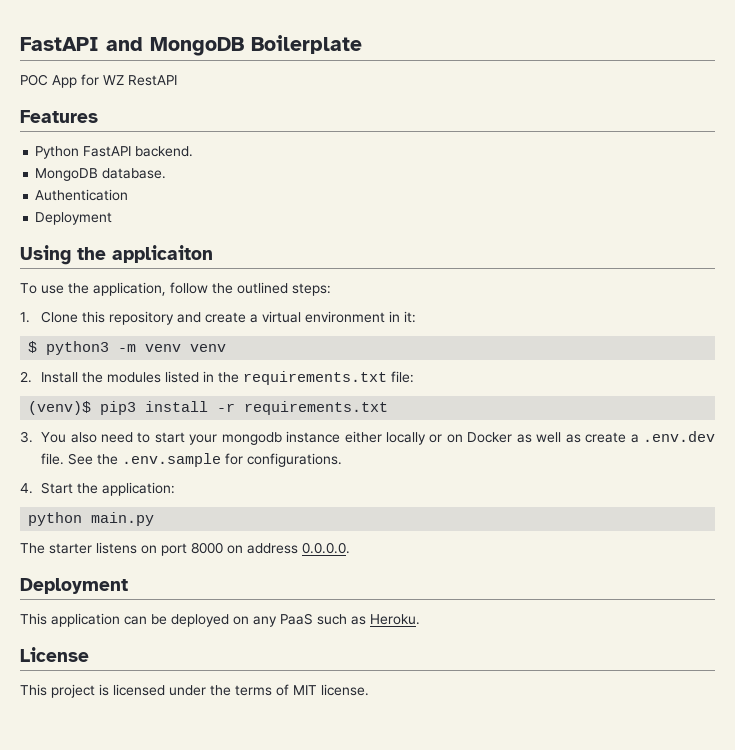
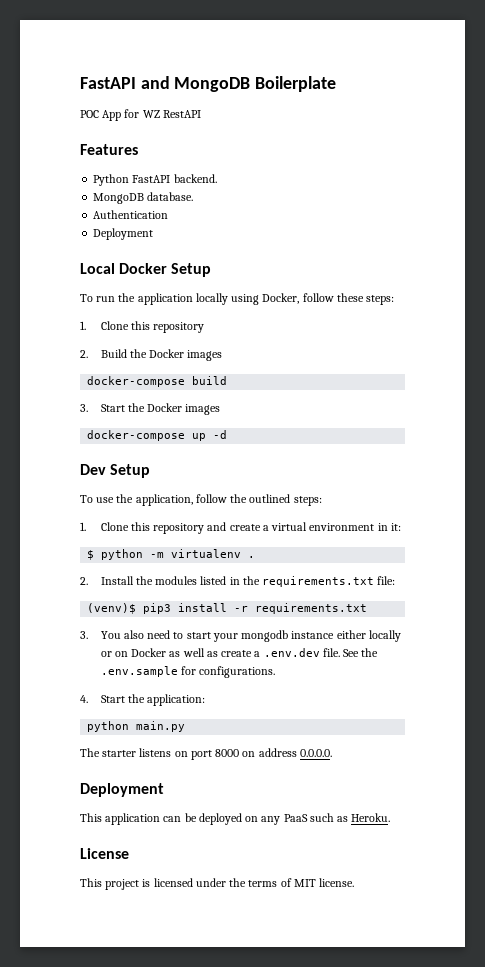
[20,245,213,265] Using the applicaiton -> [80,263,212,277] [80,293,395,305] [80,321,205,333] [80,349,223,361] [87,376,228,387] [80,403,221,415] [87,430,228,441] [80,464,151,478] Local Docker Setup // To run the application locally using Docker, follow these steps: // 1. Clone this repository // 2. Build the Docker images // docker-compose build // 3. Start the Docker images // docker-compose up -d // Dev Setup
[46,341,227,355] python3 -m venv venv -> [101,549,256,560] python -m virtualenv .

